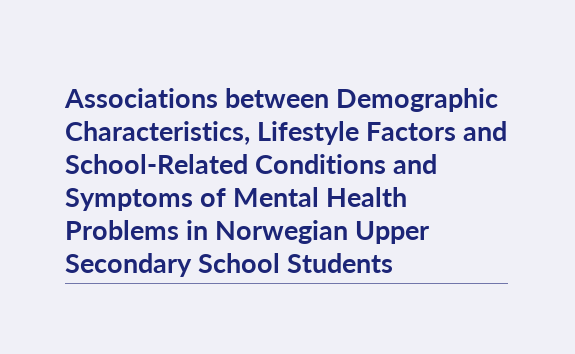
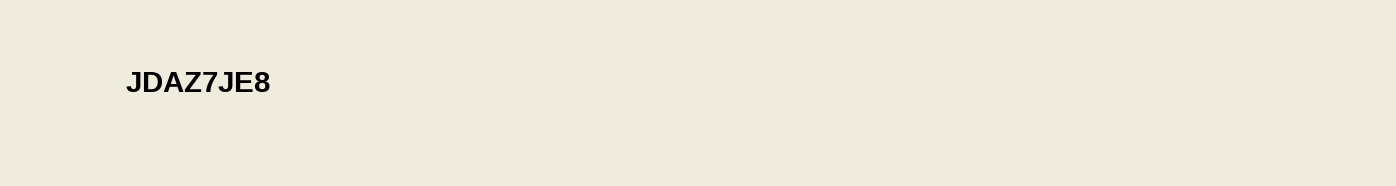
[64,88,499,112] [65,121,508,145] [65,154,438,174] [65,187,408,211] [65,220,430,244] [65,253,394,277] Associations between Demographic Characteristics, Lifestyle Factors and School-Related Conditions and Symptoms of Mental Health Problems in Norwegian Upper Secondary School Students -> [126,72,270,92] JDAZ7JE8

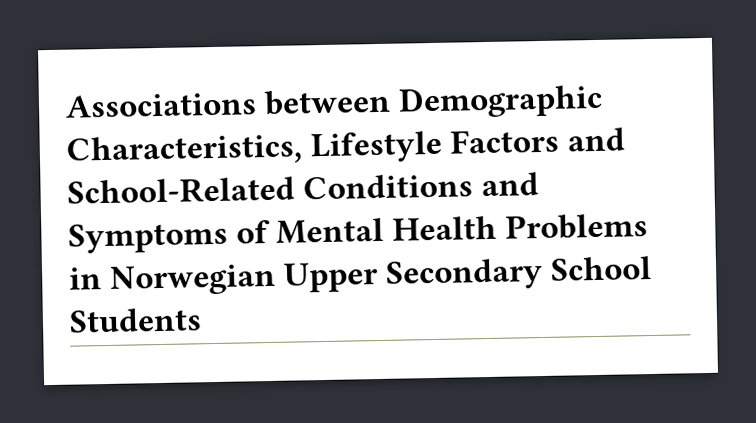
[126,72,270,92] JDAZ7JE8 -> [65,84,604,119] [66,127,626,167] [67,172,540,205] [68,213,649,254] [68,255,653,296] [69,307,202,333] Associations between Demographic Characteristics, Lifestyle Factors and School-Related Conditions and Symptoms of Mental Health Problems in Norwegian Upper Secondary School Students

